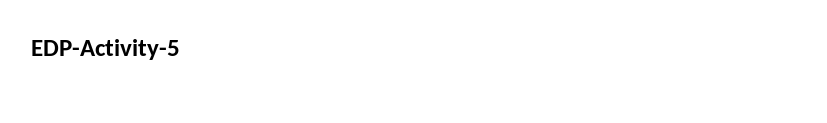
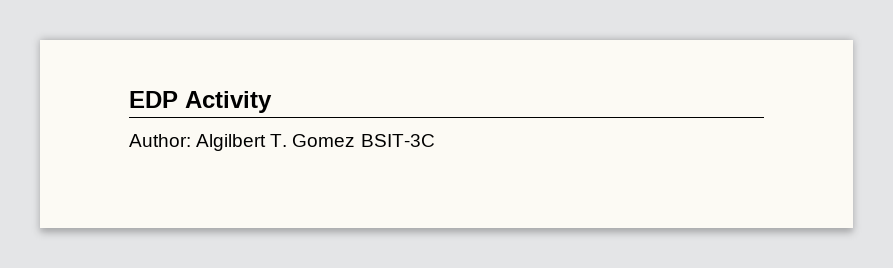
[31,39,180,60] EDP-Activity-5 -> [129,91,272,113] [129,134,435,151] EDP Activity // Author: Algilbert T. Gomez BSIT-3C

